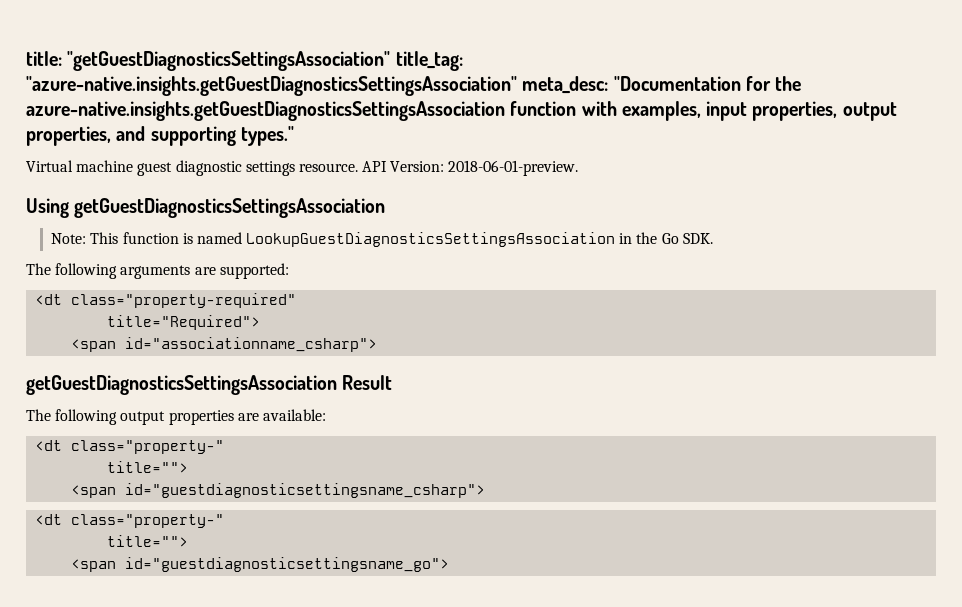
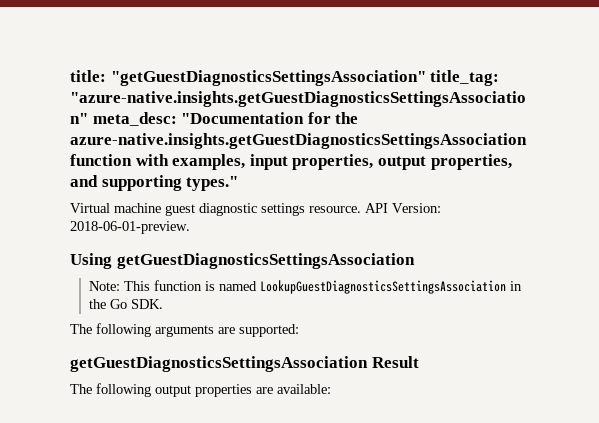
[35,293,297,308] [107,315,261,330] [71,337,378,352] // <dt class="property-required" // title="Required"> // <span id="associationname_csharp"> -> (299, 330) none
[35,440,225,454] [107,461,189,473] [71,483,486,498] [35,514,225,528] [107,535,189,547] [71,557,450,572] // <dt class="property-" // title=""> // <span id="guestdiagnosticsettingsname_csharp"> // <dt class="property-" // title=""> // <span id="guestdiagnosticsettingsname_go"> -> (331, 389) none

